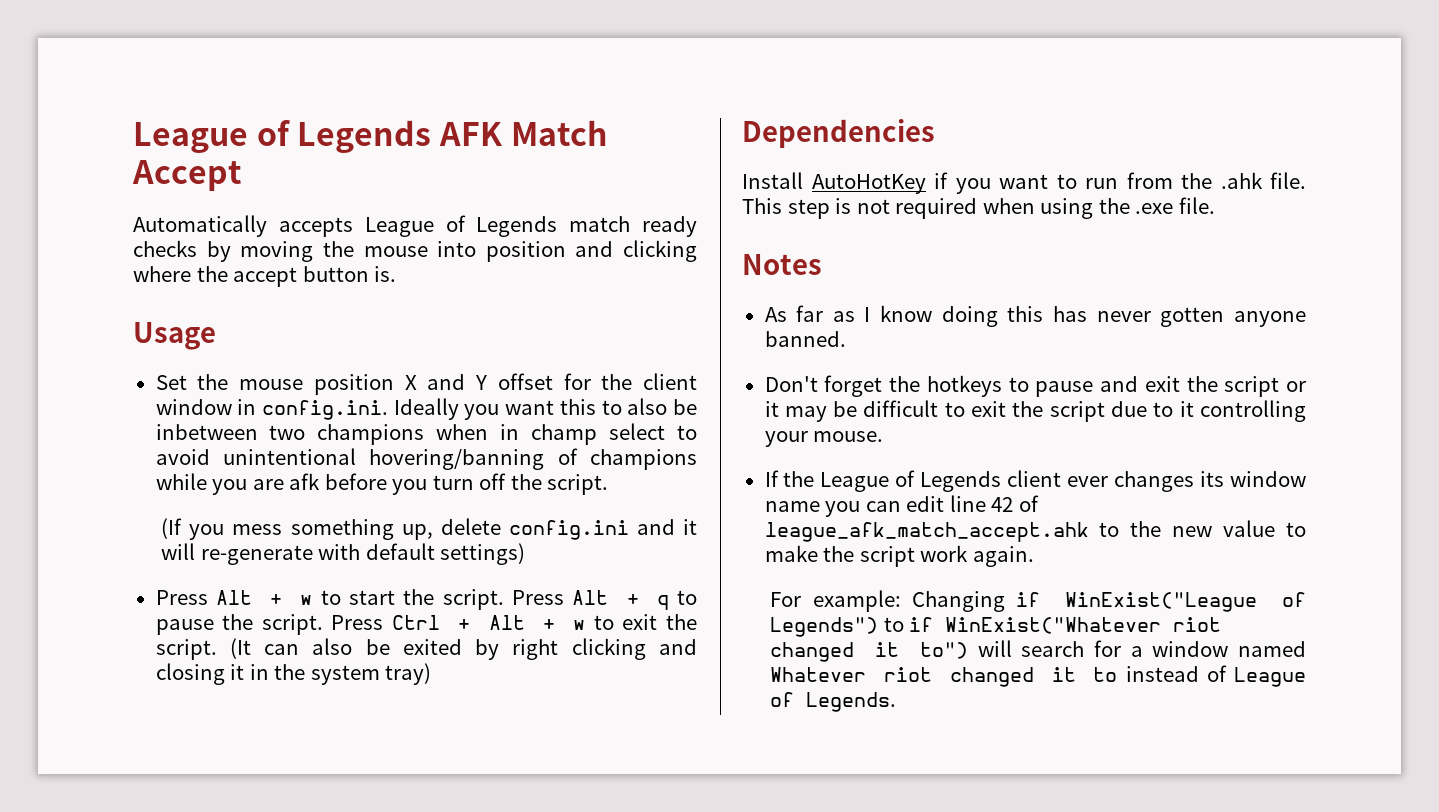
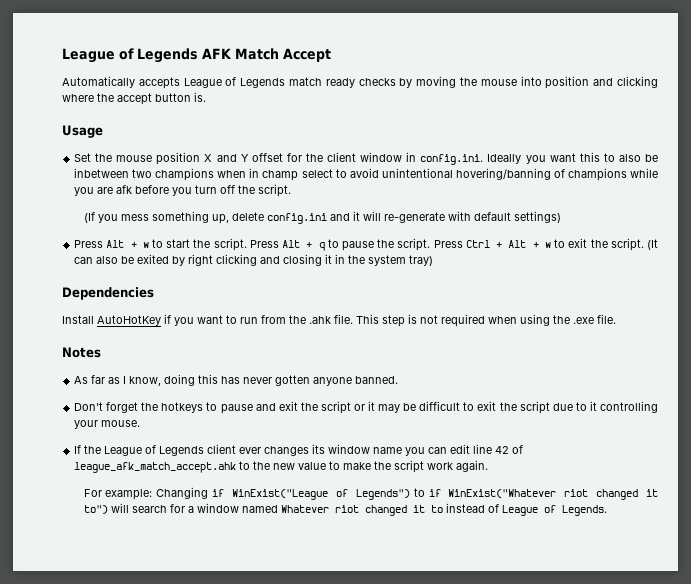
[880,305,933,322] know -> [129,376,162,386] know,

